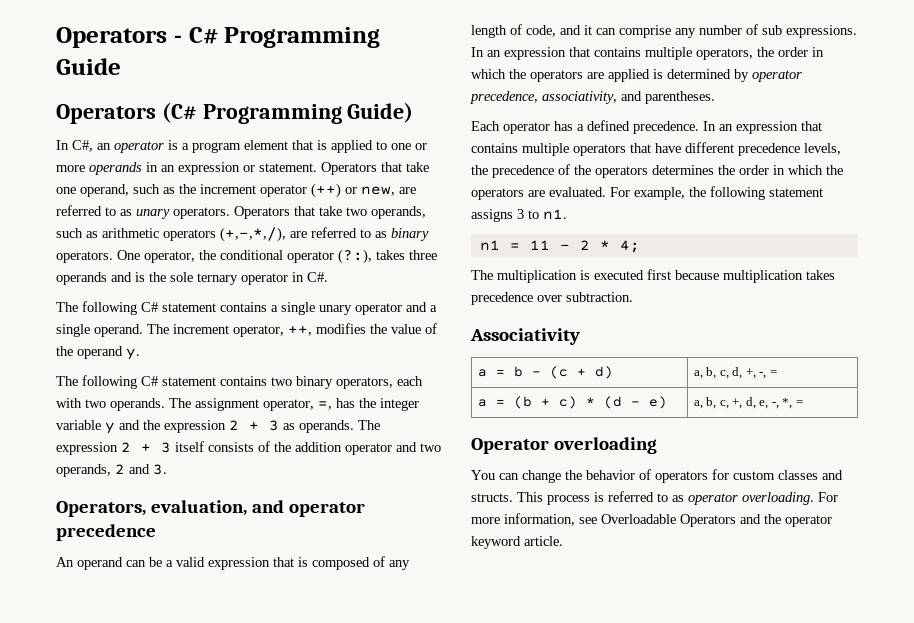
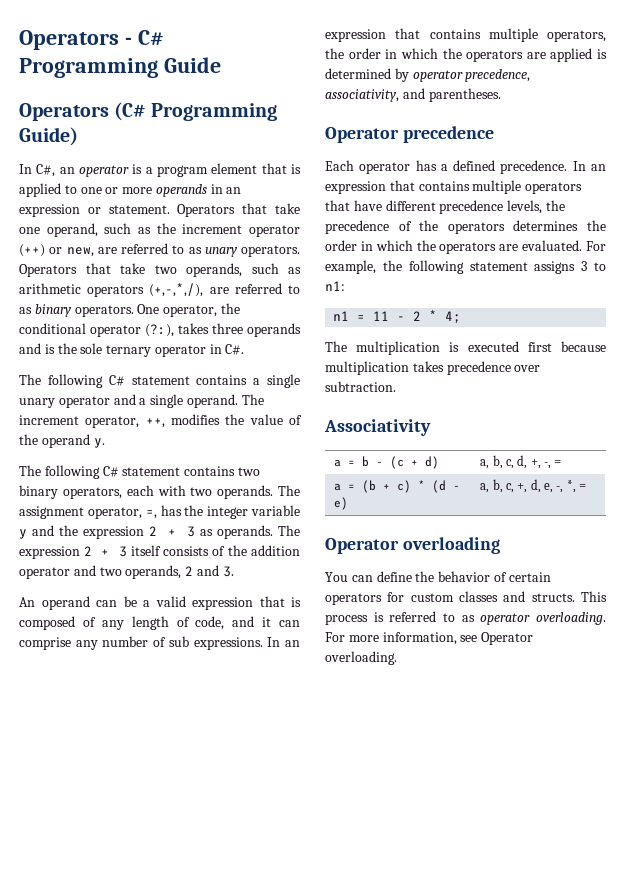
[56,500,365,517] [56,524,156,541] // Operators, evaluation, and operator precedence -> (234, 571) none
(715, 97) none -> [325,126,494,143] // Operator precedence
[543,209,567,220] n1. -> [325,281,345,291] n1:
[522,470,561,483] change -> [376,571,412,582] define
(651, 474) none -> [508,572,551,582] certain
[601,514,832,527] [471,536,563,549] Overloadable Operators and the operator keyword article. -> [481,632,534,645] [325,651,397,665] Operator overloading.

